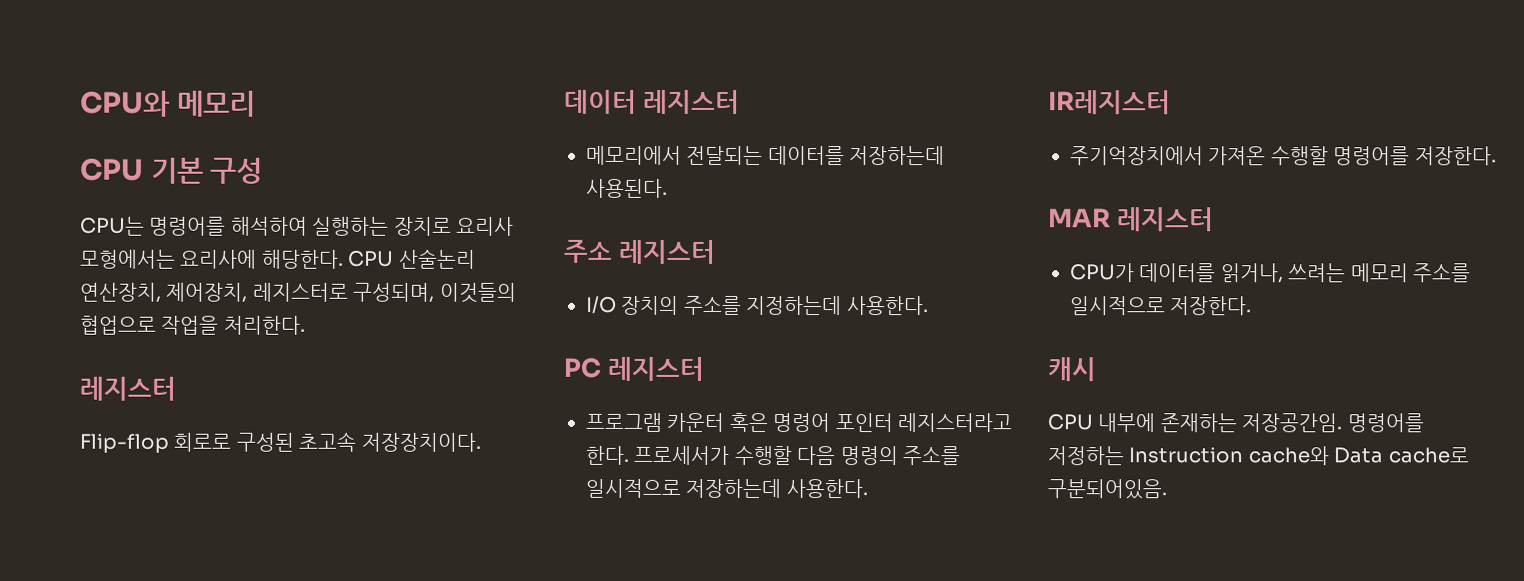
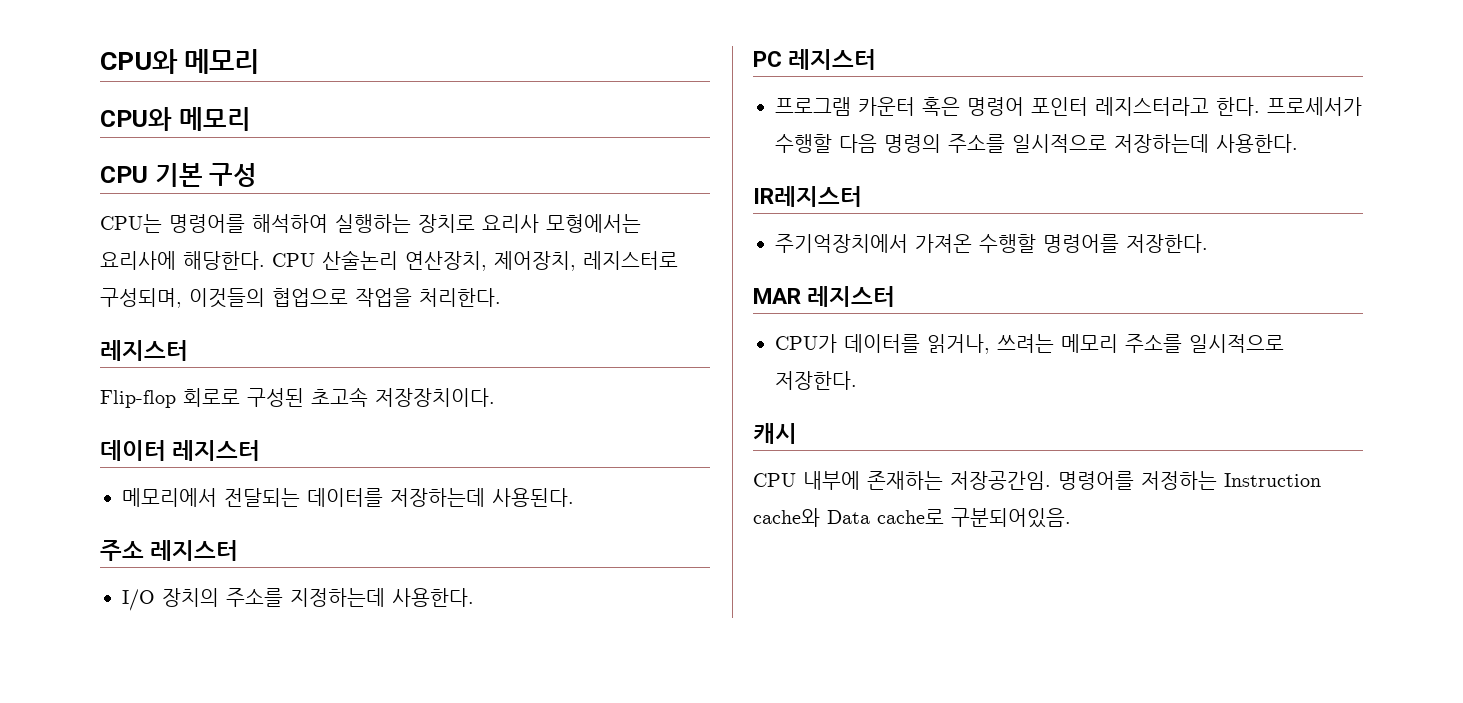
[80,90,256,117] CPU와 메모리 -> [100,49,260,74] [100,107,251,131] CPU와 메모리 // CPU와 메모리

